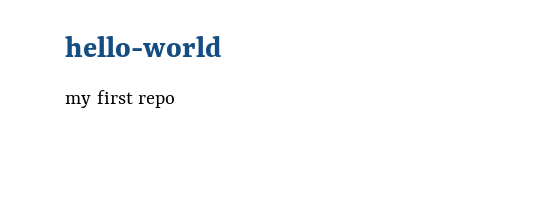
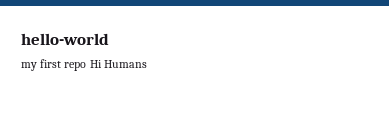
(176, 101) none -> [89,60,147,68] Hi Humans

